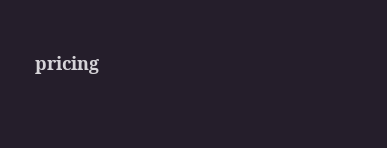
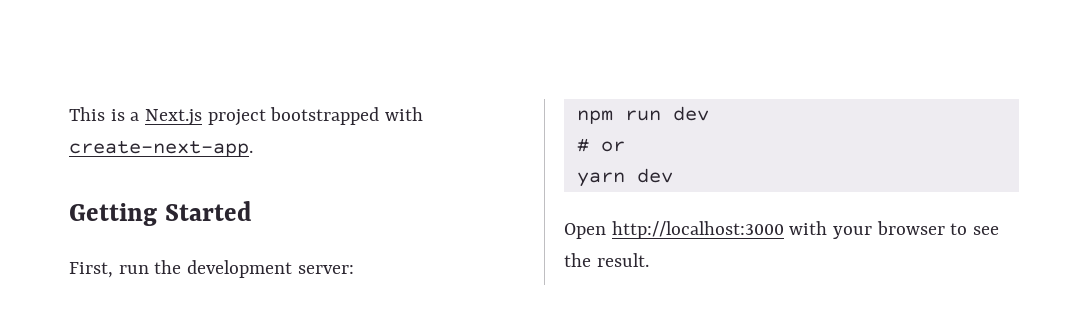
[35,56,99,74] pricing -> [69,107,424,126] [69,140,253,157] [69,201,252,226] [69,260,354,278] [576,106,709,124] [576,138,625,152] [576,168,673,187] [564,221,1000,239] [564,253,649,267] This is a Next.js project bootstrapped with create-next-app. // Getting Started // First, run the development server: // npm run dev // # or // yarn dev // Open http://localhost:3000 with your browser to see the result.

